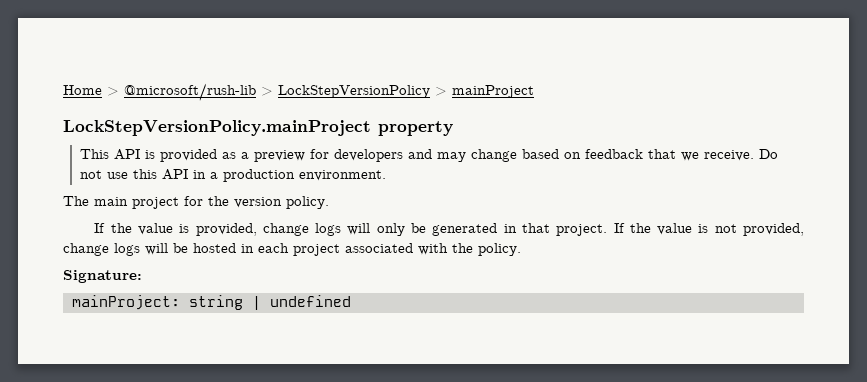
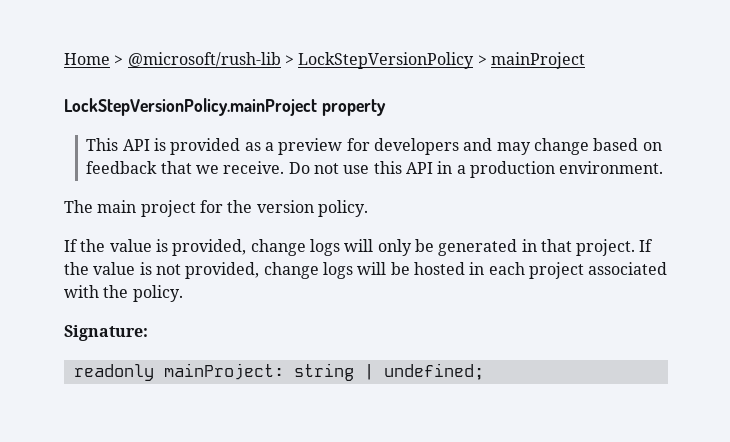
(142, 276) none -> [73,364,154,381] readonly
[269,295,351,307] undefined -> [383,363,484,380] undefined;

